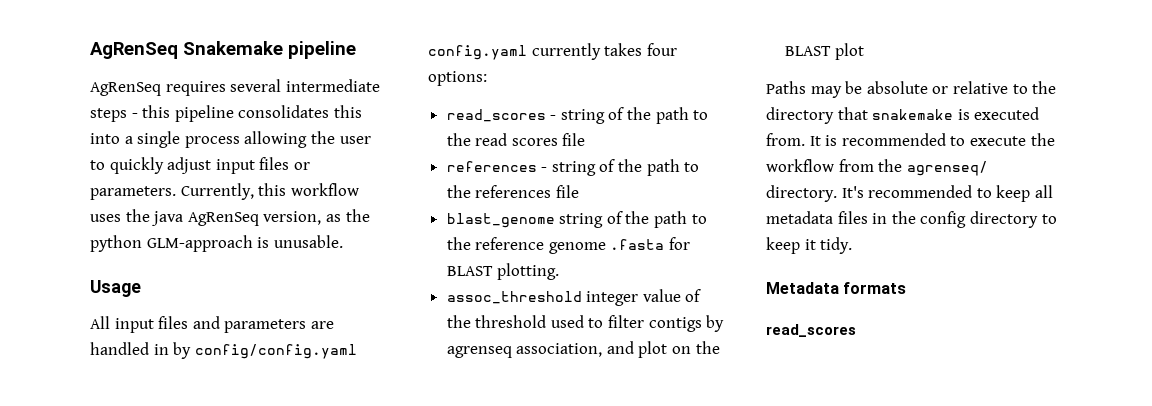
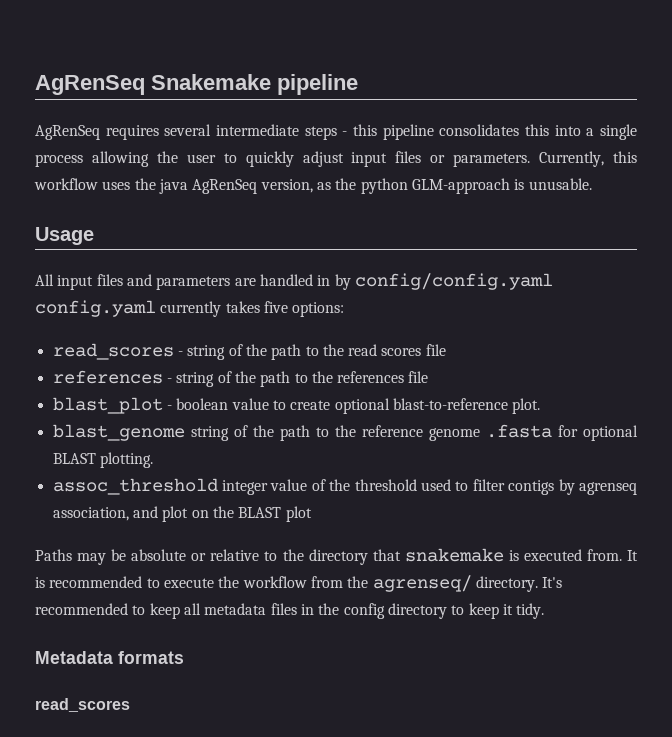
[646,43,677,56] four -> [263,301,288,313] five
(579, 191) none -> [52,397,541,414] // blast_plot - boolean value to create optional blast-to-reference plot.
(691, 243) none -> [583,425,638,441] optional

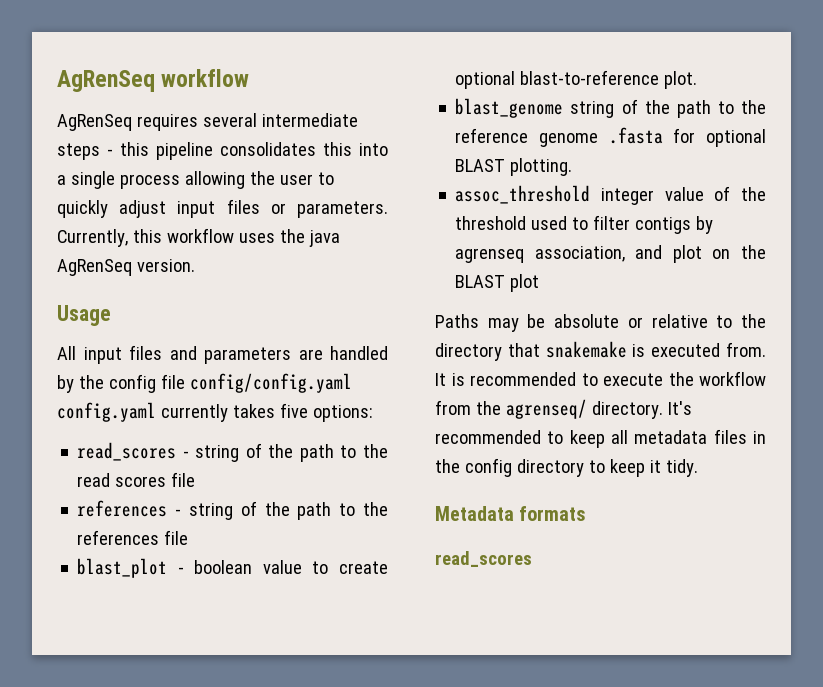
[35,74,358,95] AgRenSeq Snakemake pipeline -> [57,69,250,92] AgRenSeq workflow
[260,178,592,194] version, as the python GLM-approach is unusable. -> [136,259,195,272] version.
[317,274,351,290] in by -> [57,374,185,393] by the config file

